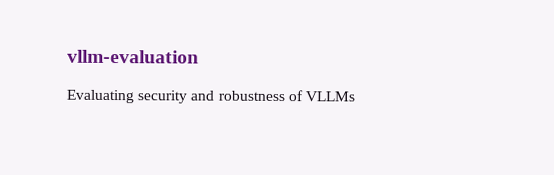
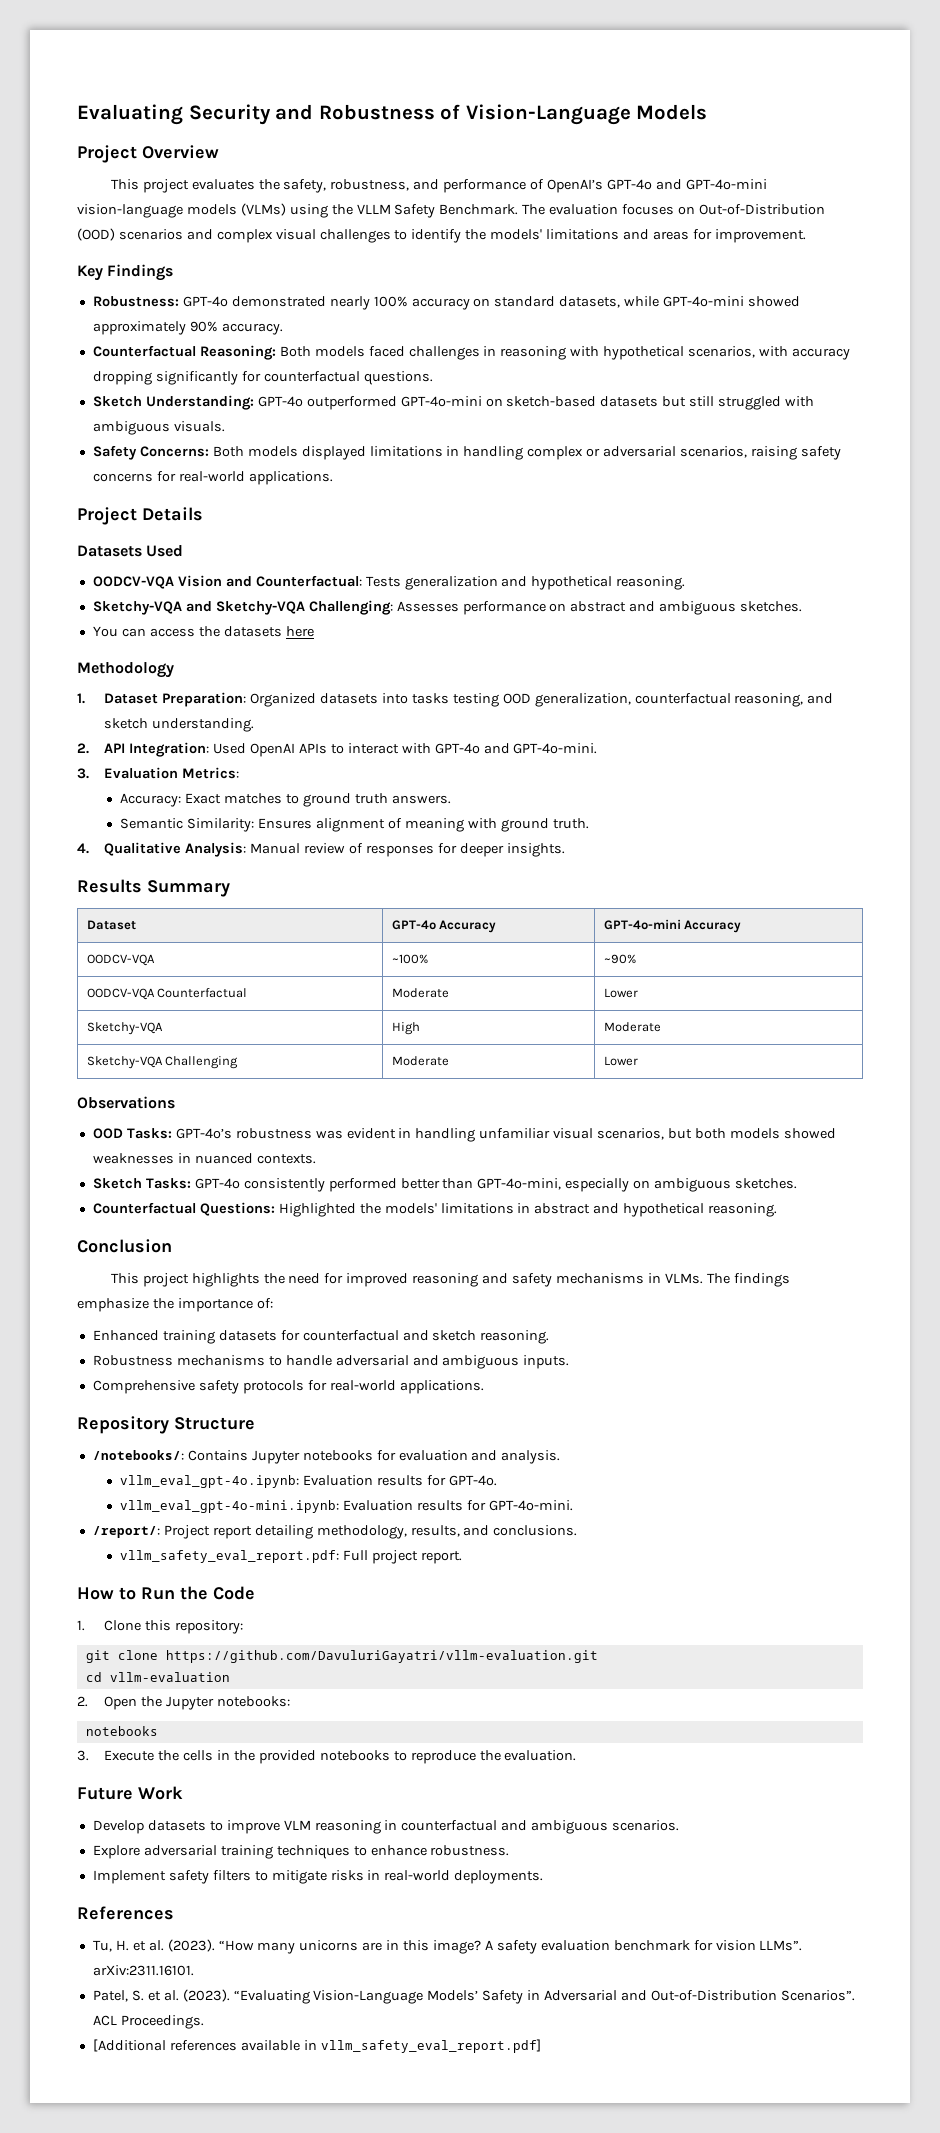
[67,49,199,64] [66,89,355,104] vllm-evaluation // Evaluating security and robustness of VLLMs -> [77,104,708,125] [77,145,219,163] [110,179,767,193] [77,203,825,218] [77,228,806,243] [77,264,174,281] [92,296,801,310] [92,321,283,335] [92,345,850,360] [92,371,433,385] [92,395,815,410] [92,421,225,435] [92,445,841,460] [92,471,333,485] [77,507,203,525] [77,545,184,557] [92,575,686,590] [92,600,803,615] [92,626,314,637] [77,662,174,678] [77,692,834,707] [104,718,255,732] [77,742,598,757] [77,767,240,779] [120,793,451,807] [120,818,589,832] [77,842,565,857] [77,879,230,897] [86,920,136,930] [391,920,497,933] [603,919,742,933] [86,954,155,966] [391,954,428,964] [603,954,636,964] [86,988,248,1000] [391,988,449,998] [603,988,638,998] [86,1022,163,1035] [391,1022,420,1035] [603,1022,661,1032] [86,1056,239,1069] [391,1056,449,1066] [603,1056,638,1066] [77,1096,175,1109] [92,1128,836,1142] [92,1153,316,1164] [92,1178,798,1192] [92,1202,778,1217] [77,1239,172,1253] [110,1273,790,1287] [77,1298,273,1312] [92,1330,550,1344] [92,1355,570,1369] [92,1380,484,1394] [77,1416,255,1434] [92,1450,561,1464] [120,1475,497,1488] [120,1500,573,1513] [92,1525,578,1539] [120,1550,463,1564] [77,1586,255,1600] [77,1620,244,1634] [85,1650,598,1663] [85,1672,230,1682] [77,1696,291,1710] [85,1726,158,1736] [77,1750,577,1764] [77,1786,183,1800] [92,1820,680,1834] [92,1845,510,1859] [92,1870,544,1884] [77,1906,174,1920] [92,1939,803,1954] [92,1965,194,1976] [92,1989,855,2004] [92,2015,204,2029] [92,2039,541,2053] Evaluating Security and Robustness of Vision-Language Models // Project Overview // This project evaluates the safety, robustness, and performance of OpenAI’s GPT-4o and GPT-4o-mini vision-language models (VLMs) using the VLLM Safety Benchmark. The evaluation focuses on Out-of-Distribution (OOD) scenarios and complex visual challenges to identify the models' limitations and areas for improvement. // Key Findings // Robustness: GPT-4o demonstrated nearly 100% accuracy on standard datasets, while GPT-4o-mini showed approximately 90% accuracy. // Counterfactual Reasoning: Both models faced challenges in reasoning with hypothetical scenarios, with accuracy dropping significantly for counterfactual questions. // Sketch Understanding: GPT-4o outperformed GPT-4o-mini on sketch-based datasets but still struggled with ambiguous visuals. // Safety Concerns: Both models displayed limitations in handling complex or adversarial scenarios, raising safety concerns for real-world applications. // Project Details // Datasets Used // OODCV-VQA Vision and Counterfactual: Tests generalization and hypothetical reasoning. // Sketchy-VQA and Sketchy-VQA Challenging: Assesses performance on abstract and ambiguous sketches. // You can access the datasets here // Methodology // 1. Dataset Preparation: Organized datasets into tasks testing OOD generalization, counterfactual reasoning, and sketch understanding. // 2. API Integration: Used OpenAI APIs to interact with GPT-4o and GPT-4o-mini. // 3. Evaluation Metrics: // Accuracy: Exact matches to ground truth answers. // Semantic Similarity: Ensures alignment of meaning with ground truth. // 4. Qualitative Analysis: Manual review of responses for deeper insights. // Results Summary // Dataset | GPT-4o Accuracy | GPT-4o-mini Accuracy // OODCV-VQA | ~100% | ~90% // OODCV-VQA Counterfactual | Moderate | Lower // Sketchy-VQA | High | Moderate // Sketchy-VQA Challenging | Moderate | Lower // Observations // OOD Tasks: GPT-4o’s robustness was evident in handling unfamiliar visual scenarios, but both models showed weaknesses in nuanced contexts. // Sketch Tasks: GPT-4o consistently performed better than GPT-4o-mini, especially on ambiguous sketches. // Counterfactual Questions: Highlighted the models' limitations in abstract and hypothetical reasoning. // Conclusion // This project highlights the need for improved reasoning and safety mechanisms in VLMs. The findings emphasize the importance of: // Enhanced training datasets for counterfactual and sketch reasoning. // Robustness mechanisms to handle adversarial and ambiguous inputs. // Comprehensive safety protocols for real-world applications. // Repository Structure // /notebooks/: Contains Jupyter notebooks for evaluation and analysis. // vllm_eval_gpt-4o.ipynb: Evaluation results for GPT-4o. // vllm_eval_gpt-4o-mini.ipynb: Evaluation results for GPT-4o-mini. // /report/: Project report detailing methodology, results, and conclusions. // vllm_safety_eval_report.pdf: Full project report. // How to Run the Code // 1. Clone this repository: // git clone https://github.com/DavuluriGayatri/vllm-evaluation.git // cd vllm-evaluation // 2. Open the Jupyter notebooks: // notebooks // 3. Execute the cells in the provided notebooks to reproduce the evaluation. // Future Work // Develop datasets to improve VLM reasoning in counterfactual and ambiguous scenarios. // Explore adversarial training techniques to enhance robustness. // Implement safety filters to mitigate risks in real-world deployments. // References // Tu, H. et al. (2023). “How many unicorns are in this image? A safety evaluation benchmark for vision LLMs”. arXiv:2311.16101. // Patel, S. et al. (2023). “Evaluating Vision-Language Models’ Safety in Adversarial and Out-of-Distribution Scenarios”. ACL Proceedings. // [Additional references available in vllm_safety_eval_report.pdf]

